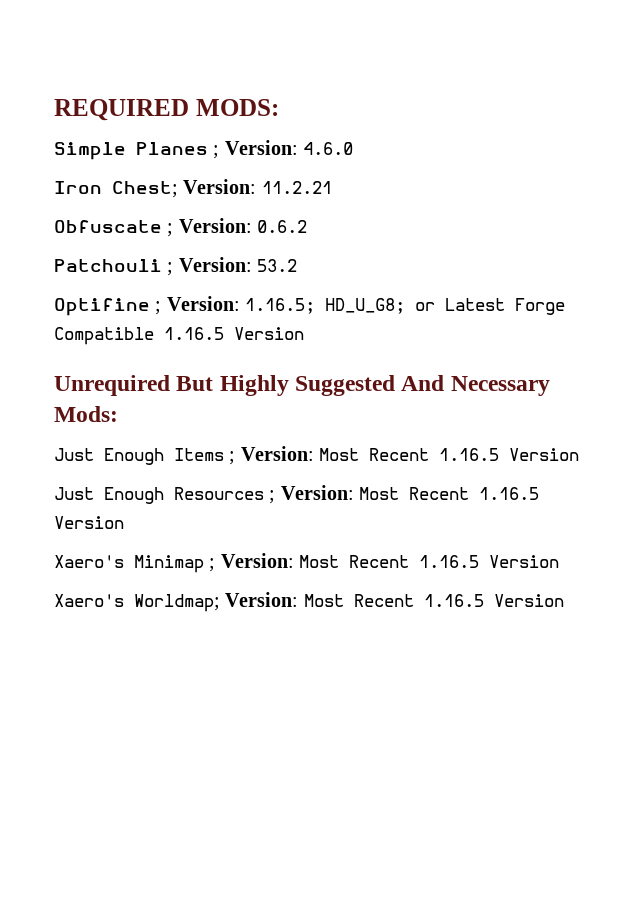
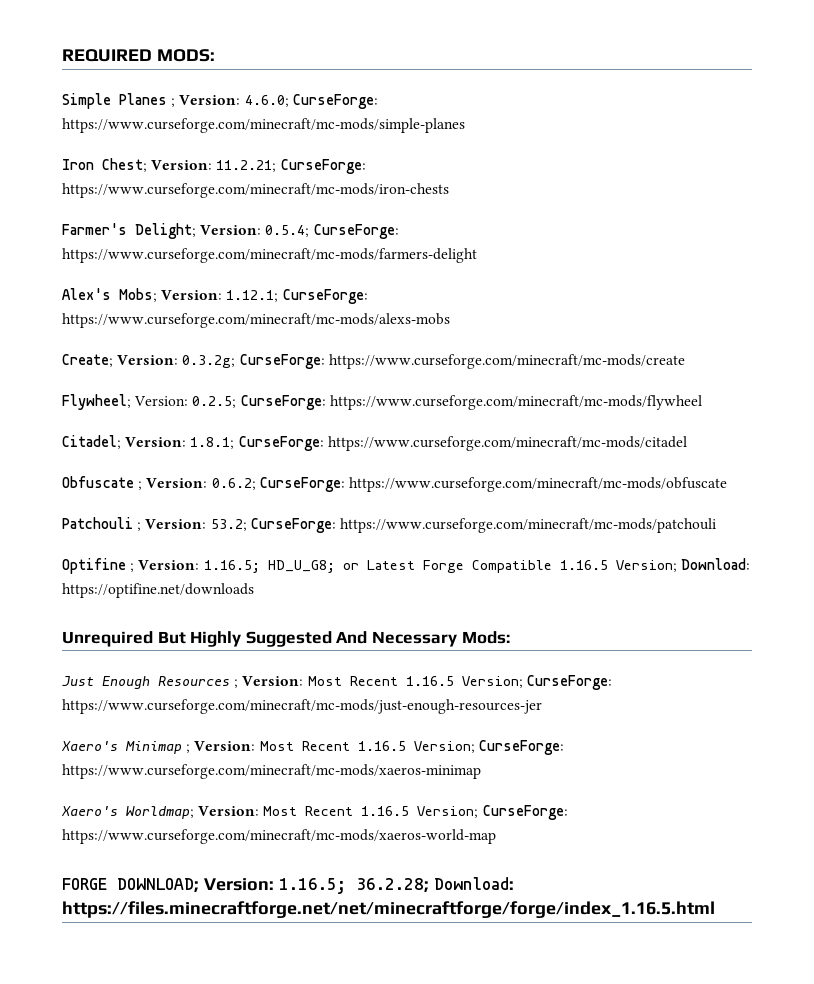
[303,142,354,155] 4.6.0 -> [244,94,378,109] [62,118,465,133] 4.6.0; CurseForge: https://www.curseforge.com/minecraft/mc-mods/simple-planes
[261,181,332,194] 11.2.21 -> [216,159,366,174] [62,183,449,198] [62,223,399,239] [62,248,477,263] [62,288,368,304] [62,313,450,328] [62,354,685,369] [62,394,702,410] [62,435,687,451] 11.2.21; CurseForge: https://www.curseforge.com/minecraft/mc-mods/iron-chests // Farmer's Delight; Version: 0.5.4; CurseForge: https://www.curseforge.com/minecraft/mc-mods/farmers-delight // Alex's Mobs; Version: 1.12.1; CurseForge: https://www.curseforge.com/minecraft/mc-mods/alexs-mobs // Create; Version: 0.3.2g; CurseForge: https://www.curseforge.com/minecraft/mc-mods/create // Flywheel; Version: 0.2.5; CurseForge: https://www.curseforge.com/minecraft/mc-mods/flywheel // Citadel; Version: 1.8.1; CurseForge: https://www.curseforge.com/minecraft/mc-mods/citadel
[257,220,308,233] 0.6.2 -> [211,477,727,492] 0.6.2; CurseForge: https://www.curseforge.com/minecraft/mc-mods/obfuscate
[257,259,298,272] 53.2 -> [210,518,716,533] 53.2; CurseForge: https://www.curseforge.com/minecraft/mc-mods/patchouli
[234,327,304,340] Version -> [615,558,750,572] [62,583,254,598] Version; Download: https://optifine.net/downloads
[54,446,580,465] // Just Enough Items ; Version: Most Recent 1.16.5 Version -> (510, 637) none
[54,516,124,529] Version -> [461,675,612,690] [62,699,542,714] Version; CurseForge: https://www.curseforge.com/minecraft/mc-mods/just-enough-resources-jer
[489,555,560,568] Version -> [413,740,564,755] [62,764,481,779] Version; CurseForge: https://www.curseforge.com/minecraft/mc-mods/xaeros-minimap
[493,594,564,607] Version -> [417,805,568,820] [62,829,496,844] [62,877,514,894] [62,901,715,918] Version; CurseForge: https://www.curseforge.com/minecraft/mc-mods/xaeros-world-map // FORGE DOWNLOAD; Version: 1.16.5; 36.2.28; Download: https://files.minecraftforge.net/net/minecraftforge/forge/index_1.16.5.html

